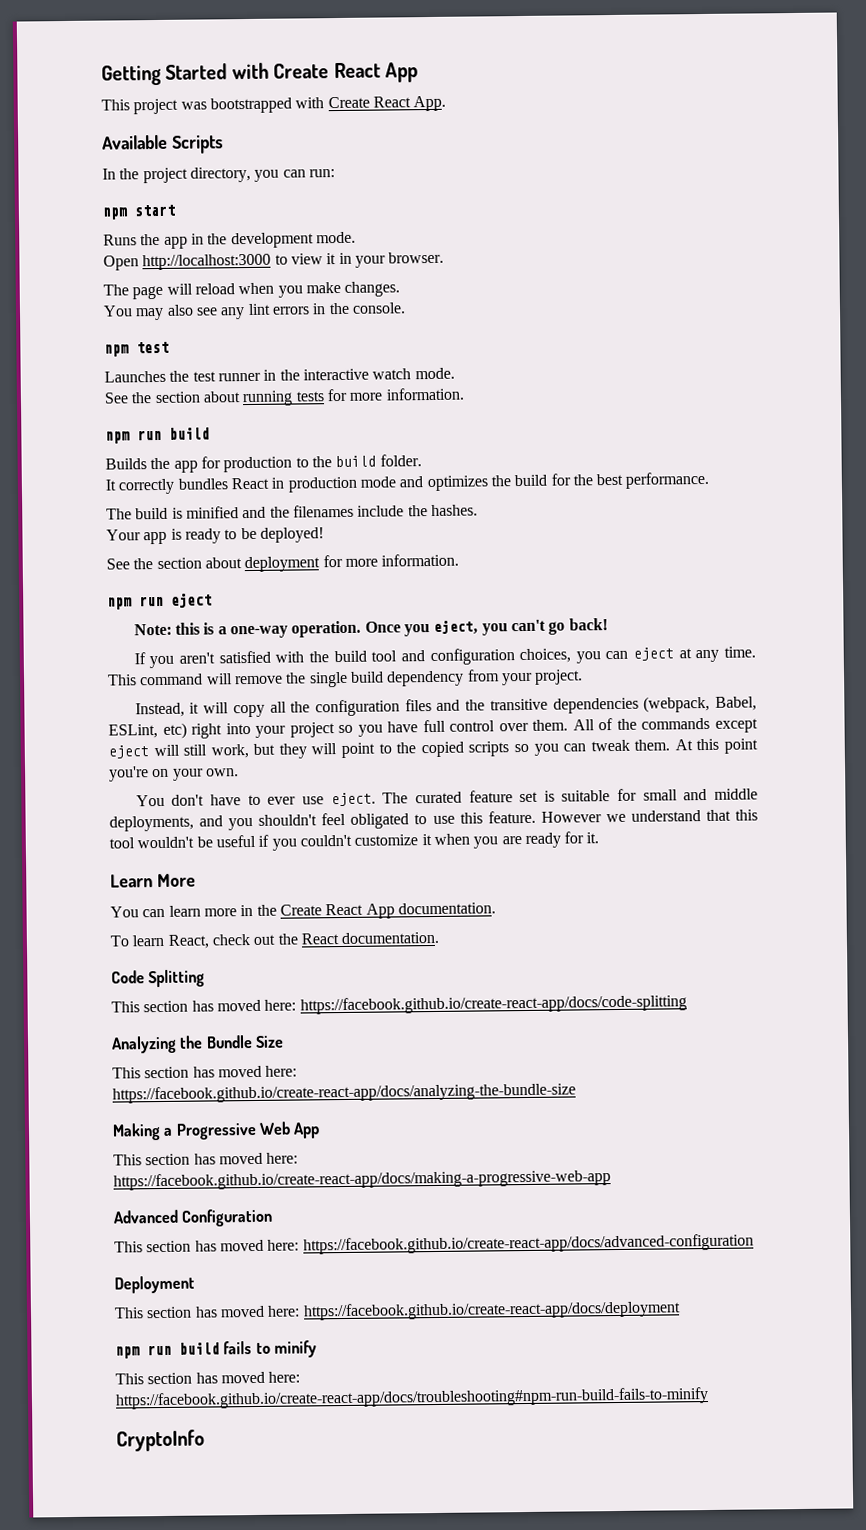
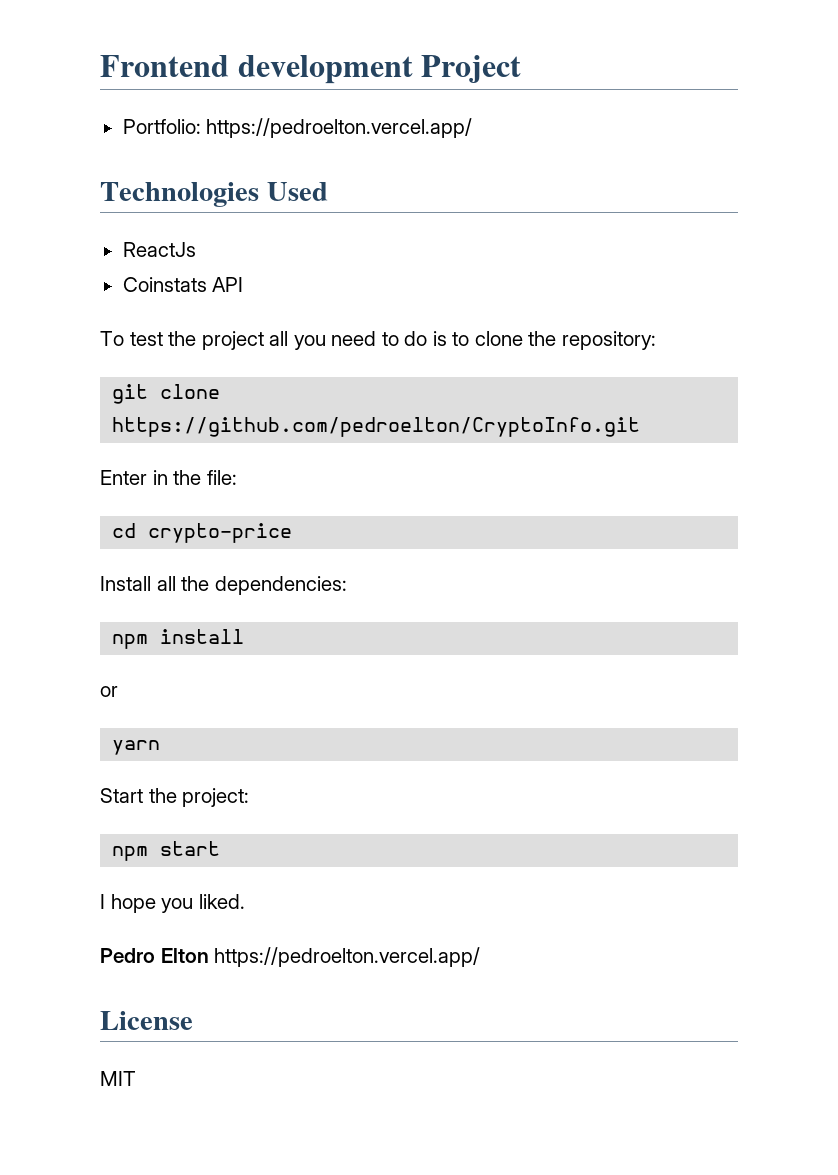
[101,62,418,86] [101,95,447,115] [102,134,223,154] [102,166,335,184] [102,204,175,220] [103,231,356,249] [103,251,445,271] [103,281,401,300] [103,302,406,321] [104,341,169,357] [104,367,455,383] [104,387,464,407] [105,427,210,444] [105,454,422,473] [105,471,710,495] [106,504,478,520] [106,527,324,545] [106,553,460,573] [107,592,212,610] [133,618,608,639] [133,646,756,669] [107,669,584,688] [134,695,757,718] [108,717,758,739] [108,738,758,759] [108,766,239,782] [135,788,758,807] [109,809,758,832] [109,831,600,851] [110,873,196,888] [110,902,496,919] [110,931,440,949] [111,969,206,988] [111,994,687,1015] [111,1035,284,1054] [112,1065,298,1079] [112,1082,576,1104] [112,1121,321,1141] [113,1152,299,1166] [113,1169,611,1191] [113,1208,274,1227] [114,1233,754,1255] [114,1275,195,1294] [114,1300,681,1321] [115,1340,317,1359] [115,1371,301,1385] [115,1387,709,1410] [116,1429,205,1452] Getting Started with Create React App // This project was bootstrapped with Create React App. // Available Scripts // In the project directory, you can run: // npm start // Runs the app in the development mode. // Open http://localhost:3000 to view it in your browser. // The page will reload when you make changes. // You may also see any lint errors in the console. // npm test // Launches the test runner in the interactive watch mode. // See the section about running tests for more information. // npm run build // Builds the app for production to the build folder. // It correctly bundles React in production mode and optimizes the build for the best performance. // The build is minified and the filenames include the hashes. // Your app is ready to be deployed! // See the section about deployment for more information. // npm run eject // Note: this is a one-way operation. Once you eject, you can't go back! // If you aren't satisfied with the build tool and configuration choices, you can eject at any time. This command will remove the single build dependency from your project. // Instead, it will copy all the configuration files and the transitive dependencies (webpack, Babel, ESLint, etc) right into your project so you have full control over them. All of the commands except eject will still work, but they will point to the copied scripts so you can tweak them. At this point you're on your own. // You don't have to ever use eject. The curated feature set is suitable for small and middle deployments, and you shouldn't feel obligated to use this feature. However we understand that this tool wouldn't be useful if you couldn't customize it when you are ready for it. // Learn More // You can learn more in the Create React App documentation. // To learn React, check out the React documentation. // Code Splitting // This section has moved here: https://facebook.github.io/create-react-app/docs/code-splitting // Analyzing the Bundle Size // This section has moved here: https://facebook.github.io/create-react-app/docs/analyzing-the-bundle-size // Making a Progressive Web App // This section has moved here: https://facebook.github.io/create-react-app/docs/making-a-progressive-web-app // Advanced Configuration // This section has moved here: https://facebook.github.io/create-react-app/docs/advanced-configuration // Deployment // This section has moved here: https://facebook.github.io/create-react-app/docs/deployment // npm run build fails to minify // This section has moved here: https://facebook.github.io/create-react-app/docs/troubleshooting#npm-run-build-fails-to-minify // CryptoInfo -> [100,55,522,84] [122,118,473,138] [100,182,328,207] [122,242,196,257] [122,277,244,292] [100,331,656,350] [112,384,221,404] [112,417,641,437] [100,470,237,485] [112,523,293,543] [100,576,347,595] [112,629,245,649] [100,686,118,697] [112,740,161,755] [100,788,250,807] [112,841,221,861] [100,894,245,913] [100,947,481,967] [100,1011,193,1030] [100,1071,136,1086] Frontend development Project // Portfolio: https://pedroelton.vercel.app/ // Technologies Used // ReactJs // Coinstats API // To test the project all you need to do is to clone the repository: // git clone https://github.com/pedroelton/CryptoInfo.git // Enter in the file: // cd crypto-price // Install all the dependencies: // npm install // or // yarn // Start the project: // npm start // I hope you liked. // Pedro Elton https://pedroelton.vercel.app/ // License // MIT

